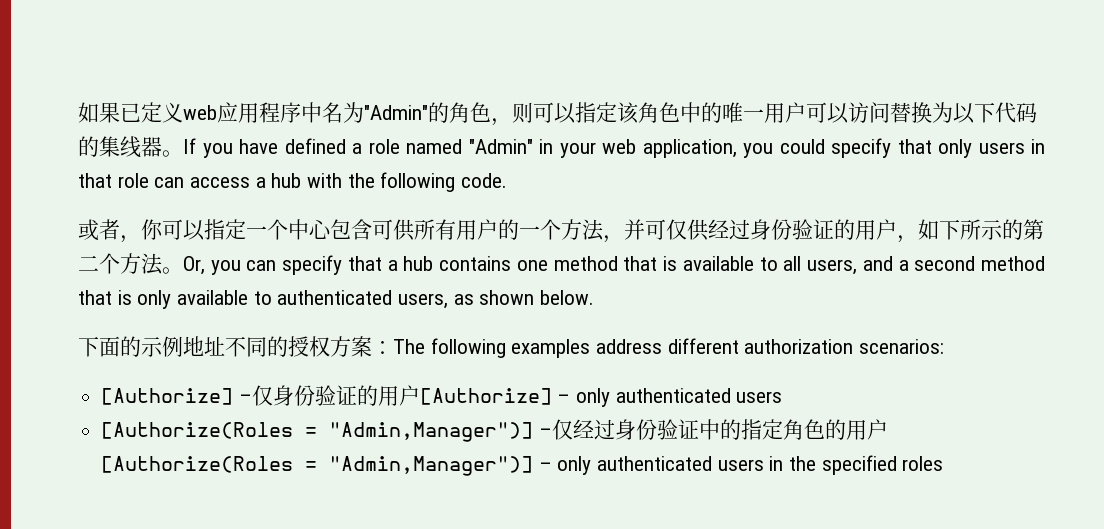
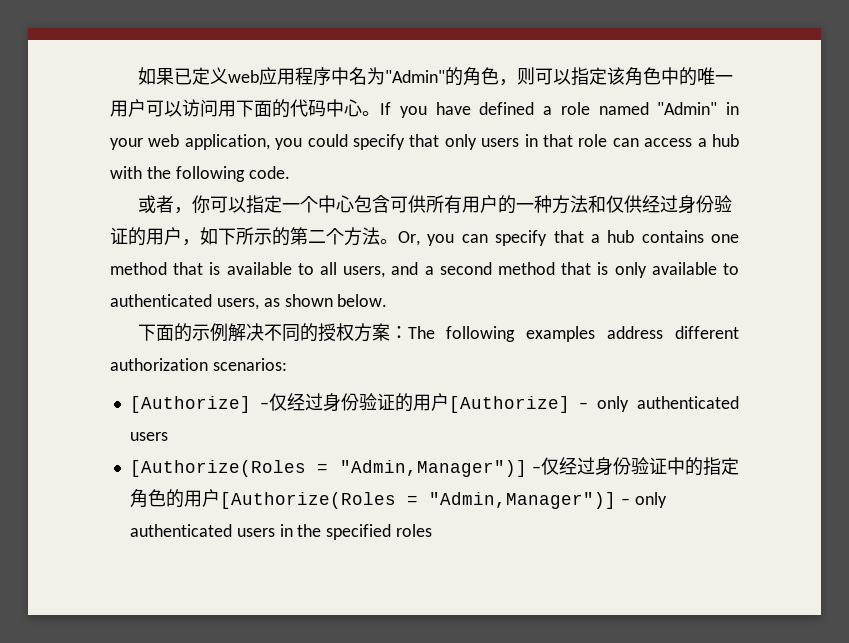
[890,102,1037,124] [78,136,162,158] 替换为以下代码的集线器 -> [218,99,362,118] 用下面的代码中心
[540,219,666,243] 个方法，并可 -> [533,195,606,214] 种方法和
[183,336,225,356] 地址 -> [227,323,264,342] 解决
(273, 395) none -> [286,393,323,411] 经过

